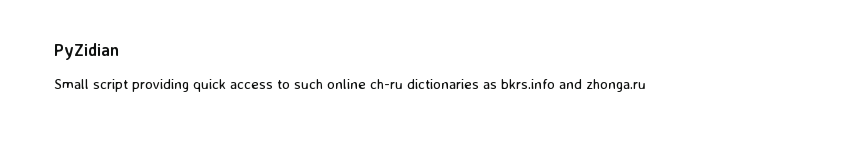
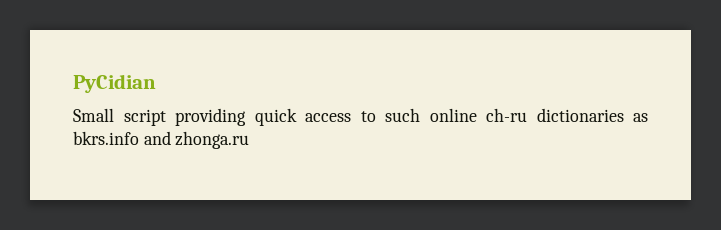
[54,43,119,60] PyZidian -> [73,74,156,93] PyCidian

